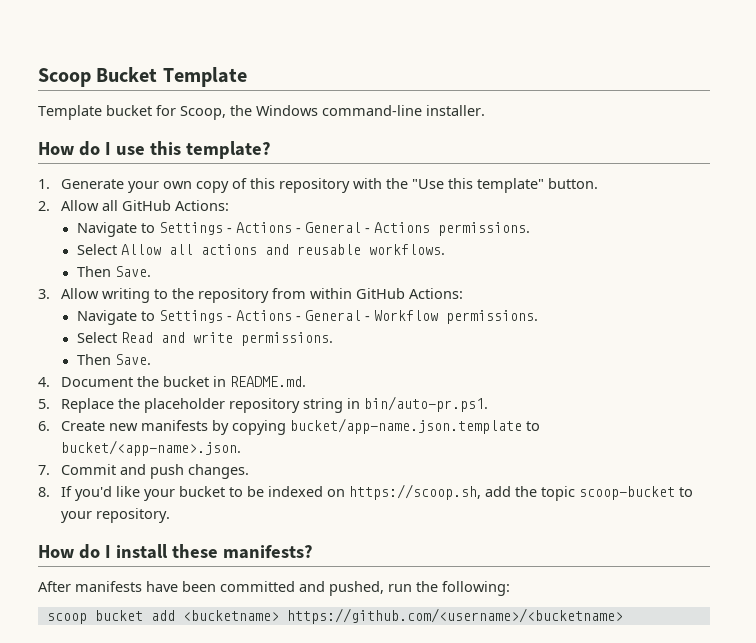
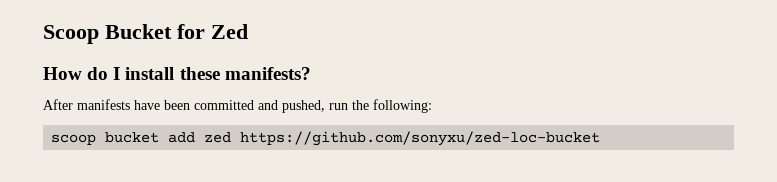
[162,67,247,87] [38,105,485,120] [38,141,271,159] [38,178,598,193] [38,200,229,211] [76,222,530,237] [76,244,445,255] [76,266,151,277] [38,288,463,303] [76,310,538,325] [76,332,333,346] [76,354,151,365] [38,376,306,387] [38,396,488,413] [38,418,540,435] [60,440,241,456] [38,464,249,479] [38,484,693,501] [60,508,170,523] Template // Template bucket for Scoop, the Windows command-line installer. // How do I use this template? // 1. Generate your own copy of this repository with the "Use this template" button. // 2. Allow all GitHub Actions: // Navigate to Settings - Actions - General - Actions permissions. // Select Allow all actions and reusable workflows. // Then Save. // 3. Allow writing to the repository from within GitHub Actions: // Navigate to Settings - Actions - General - Workflow permissions. // Select Read and write permissions. // Then Save. // 4. Document the bucket in README.md. // 5. Replace the placeholder repository string in bin/auto-pr.ps1. // 6. Create new manifests by copying bucket/app-name.json.template to bucket/<app-name>.json. // 7. Commit and push changes. // 8. If you'd like your bucket to be indexed on https://scoop.sh, add the topic scoop-bucket to your repository. -> [177,24,248,39] for Zed
[182,608,623,624] <bucketname> https://github.com/<username>/<bucketname> -> [204,131,601,146] zed https://github.com/sonyxu/zed-loc-bucket

